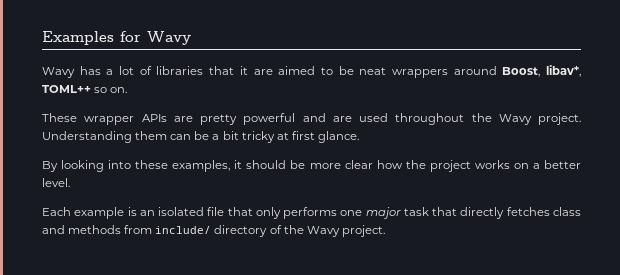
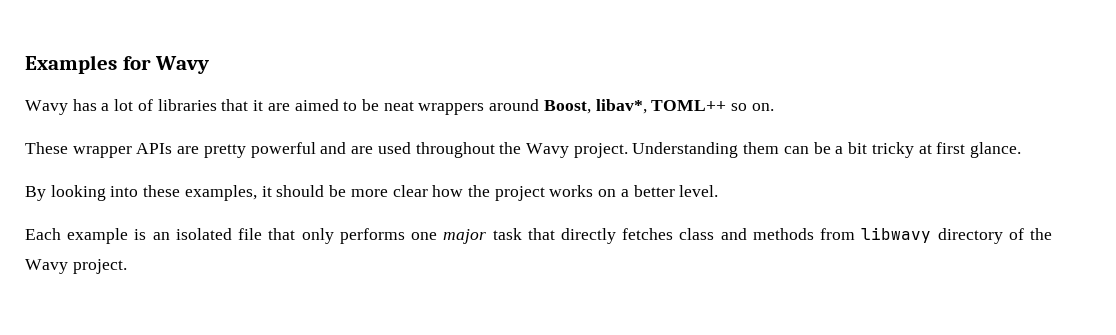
[155,226,212,234] include/ -> [861,227,932,243] libwavy

